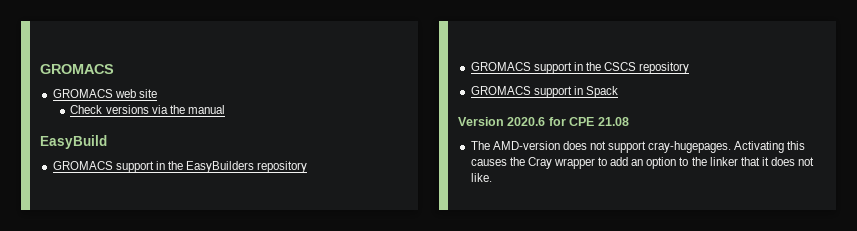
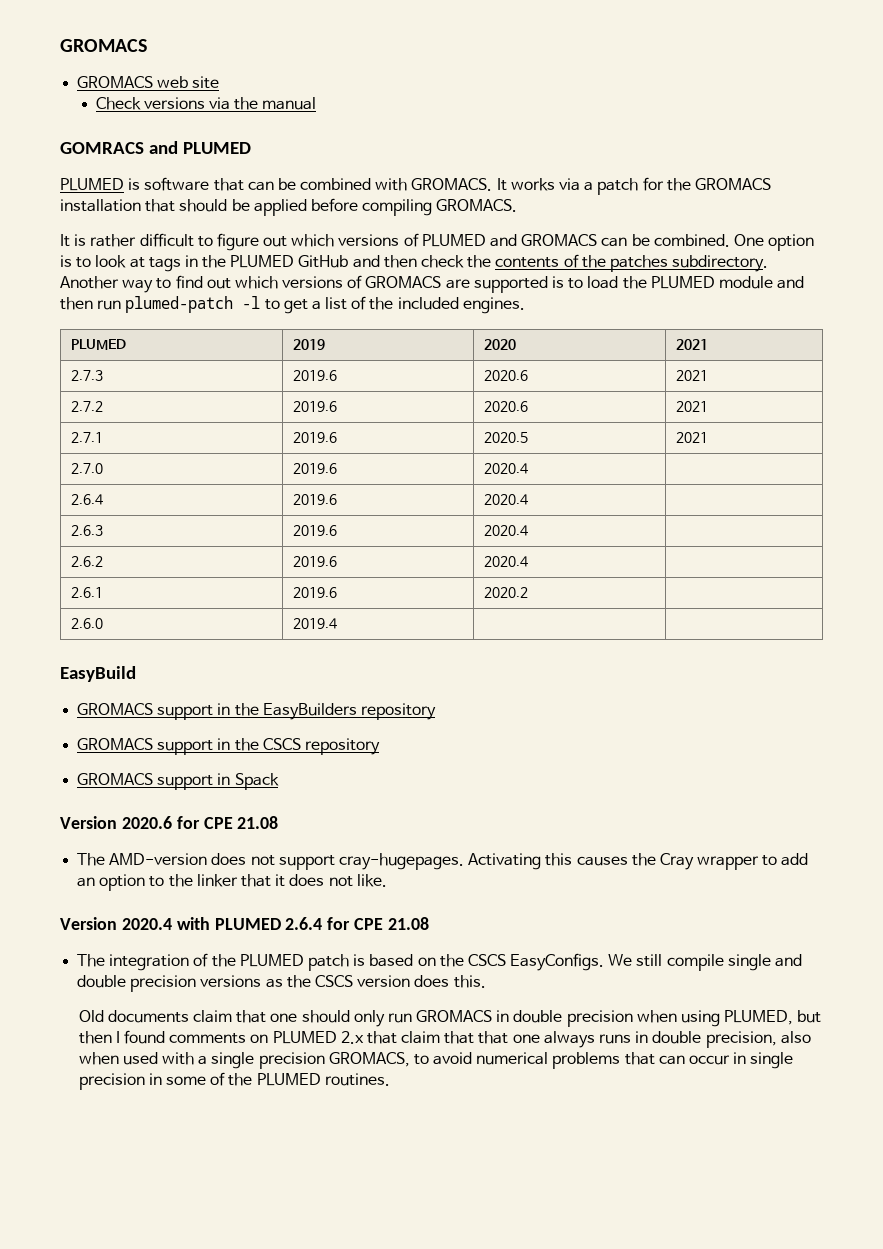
(225, 109) none -> [60,141,252,154] [60,177,771,195] [60,198,518,216] [60,233,815,251] [60,254,769,272] [60,275,805,293] [60,296,525,314] [70,339,126,350] [292,339,325,350] [483,339,516,350] [675,339,708,350] [70,370,103,381] [292,370,337,381] [483,370,528,381] [675,370,708,381] [70,401,103,412] [292,401,337,412] [483,401,528,412] [675,401,708,412] [70,432,103,443] [292,432,337,443] [483,432,528,443] [675,432,708,443] [70,463,103,474] [292,463,337,474] [483,463,528,474] [70,494,103,505] [292,494,337,505] [483,494,528,505] [70,525,103,536] [292,525,337,536] [483,525,528,536] [70,556,103,567] [292,556,337,567] [483,556,528,567] [70,587,103,598] [292,587,337,598] [483,587,528,598] [70,618,103,629] [292,618,337,629] // GOMRACS and PLUMED // PLUMED is software that can be combined with GROMACS. It works via a patch for the GROMACS installation that should be applied before compiling GROMACS. // It is rather difficult to figure out which versions of PLUMED and GROMACS can be combined. One option is to look at tags in the PLUMED GitHub and then check the contents of the patches subdirectory. Another way to find out which versions of GROMACS are supported is to load the PLUMED module and then run plumed-patch -l to get a list of the included engines. // PLUMED | 2019 | 2020 | 2021 // 2.7.3 | 2019.6 | 2020.6 | 2021 // 2.7.2 | 2019.6 | 2020.6 | 2021 // 2.7.1 | 2019.6 | 2020.5 | 2021 // 2.7.0 | 2019.6 | 2020.4 | // 2.6.4 | 2019.6 | 2020.4 | // 2.6.3 | 2019.6 | 2020.4 | // 2.6.2 | 2019.6 | 2020.4 | // 2.6.1 | 2019.6 | 2020.2 | // 2.6.0 | 2019.4 | |
(492, 177) none -> [60,917,430,930] [77,953,803,971] [77,975,486,992] [78,1010,822,1027] [78,1030,811,1048] [78,1052,794,1069] [78,1072,390,1090] // Version 2020.4 with PLUMED 2.6.4 for CPE 21.08 // The integration of the PLUMED patch is based on the CSCS EasyConfigs. We still compile single and double precision versions as the CSCS version does this. // Old documents claim that one should only run GROMACS in double precision when using PLUMED, but then I found comments on PLUMED 2.x that claim that that one always runs in double precision, also when used with a single precision GROMACS, to avoid numerical problems that can occur in single precision in some of the PLUMED routines.

